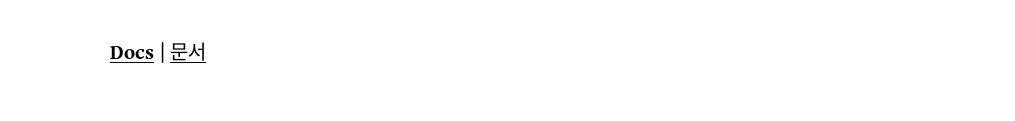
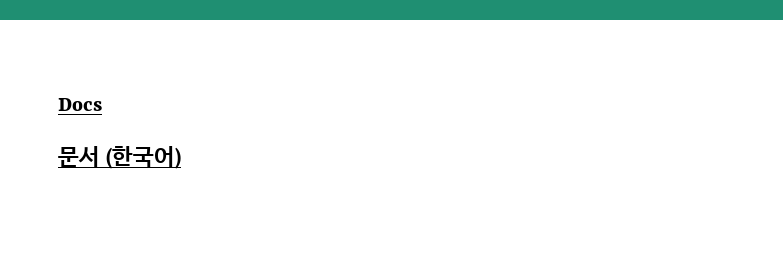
[159,42,207,63] | 문서 -> [58,146,182,169] // 문서 (한국어)

